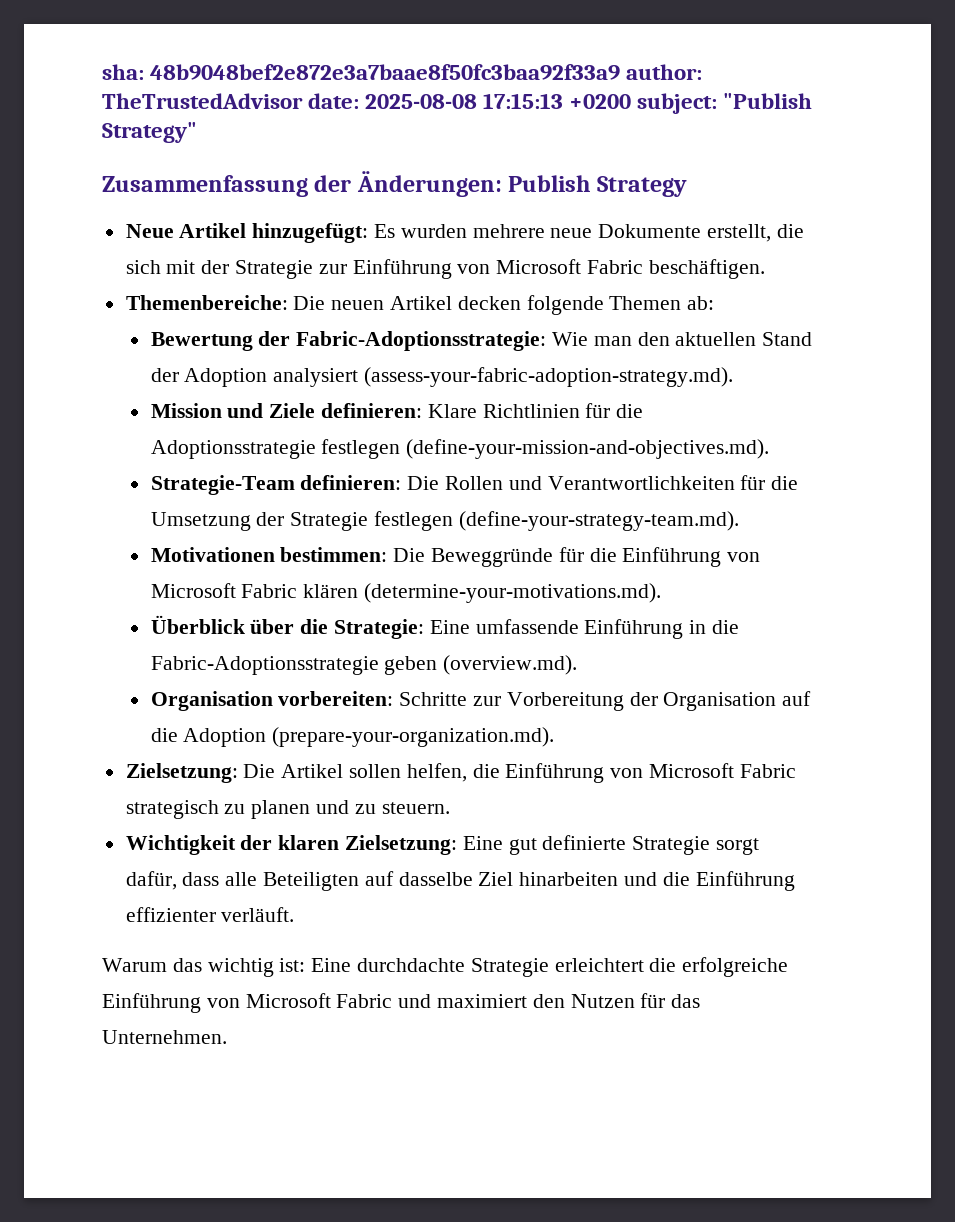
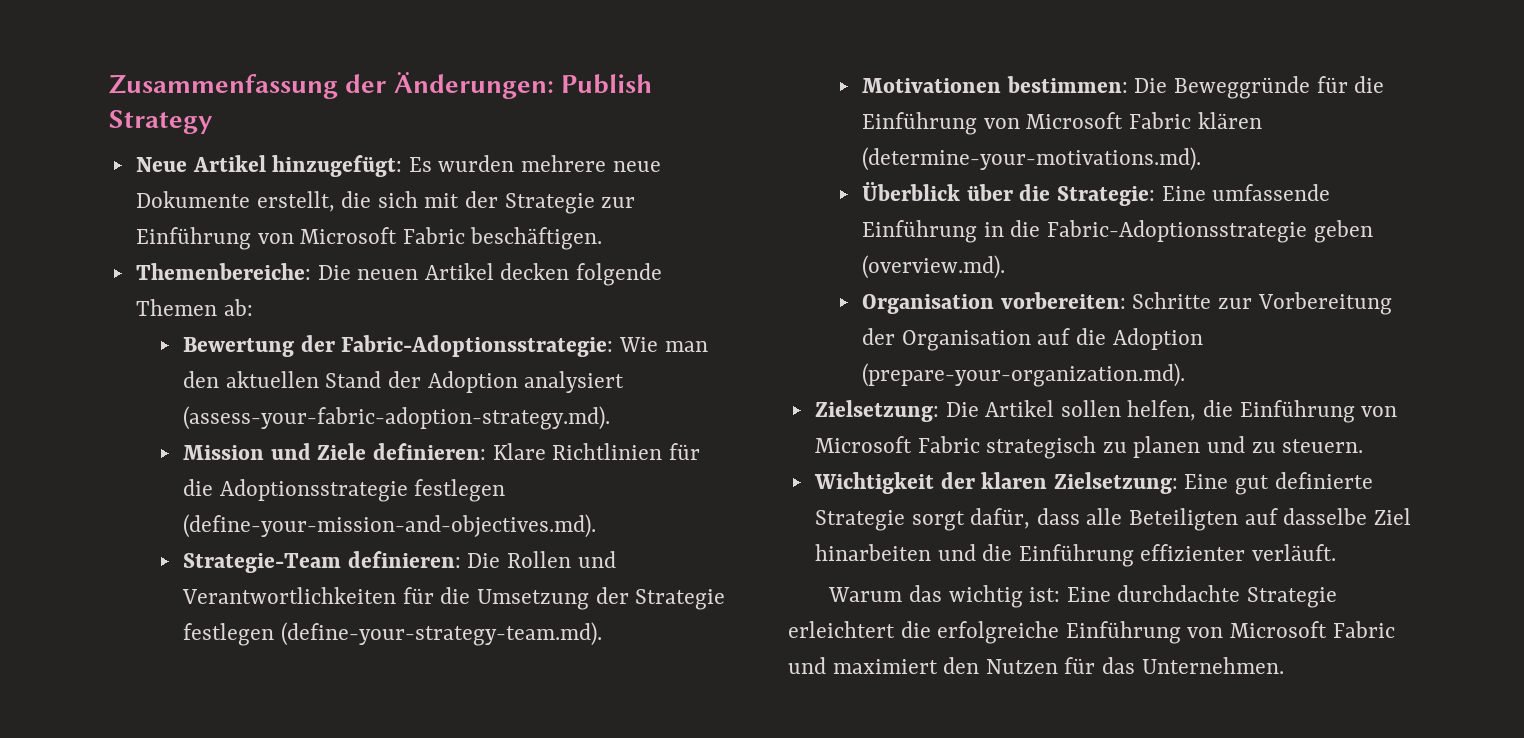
[102,64,703,80] [102,93,813,114] [102,122,197,143] sha: 48b9048bef2e872e3a7baae8f50fc3baa92f33a9 author: TheTrustedAdvisor date: 2025-08-08 17:15:13 +0200 subject: "Publish Strategy" // -> (109, 86) none

